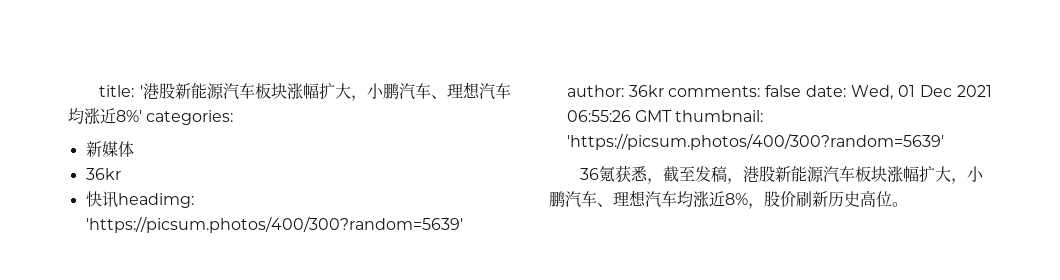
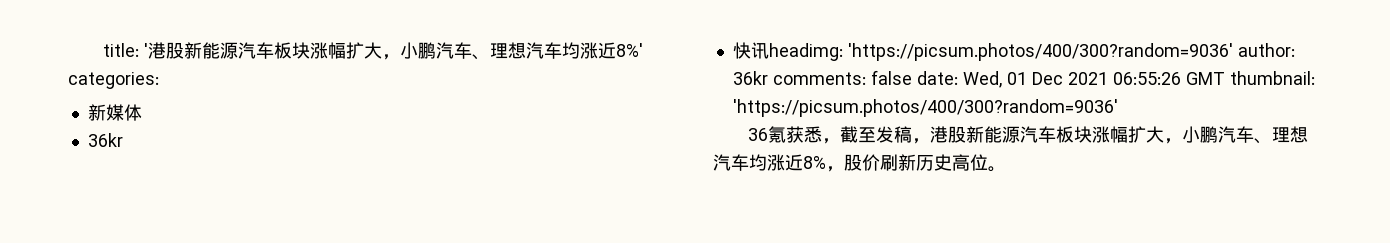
[85,216,463,233] 'https://picsum.photos/400/300?random=5639' -> [847,43,1233,61] 'https://picsum.photos/400/300?random=9036'
[566,133,944,150] 'https://picsum.photos/400/300?random=5639' -> [732,99,1118,117] 'https://picsum.photos/400/300?random=9036'

